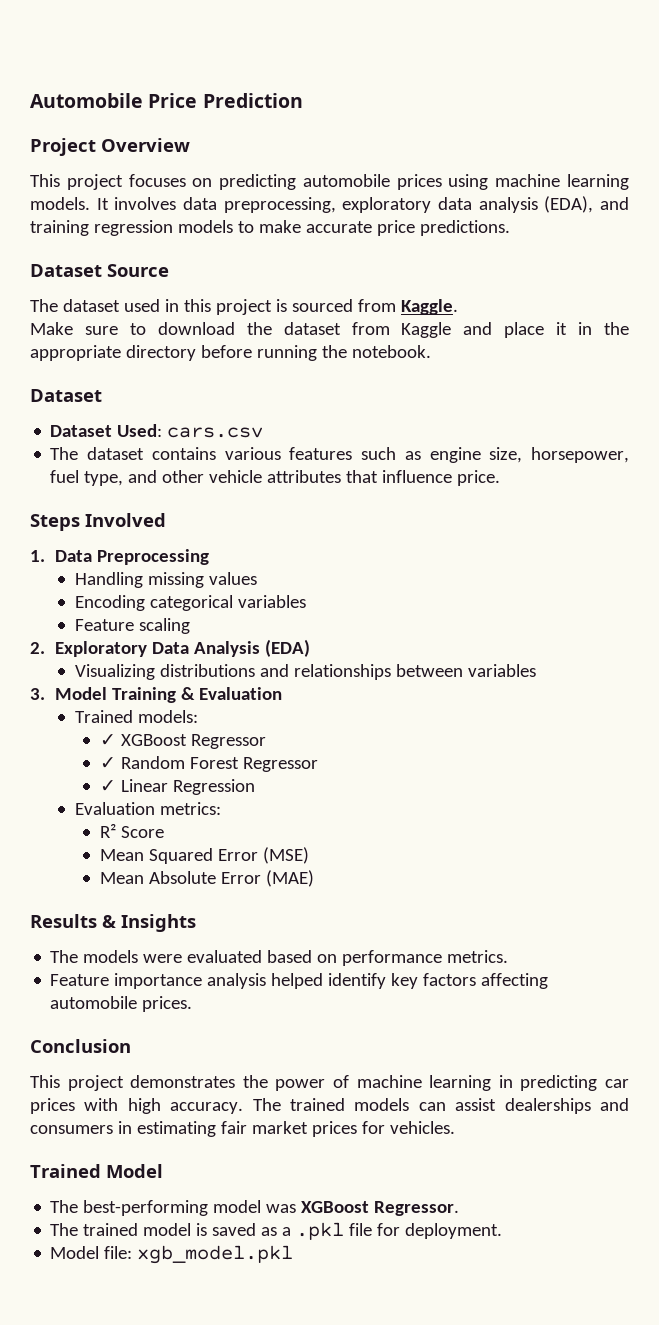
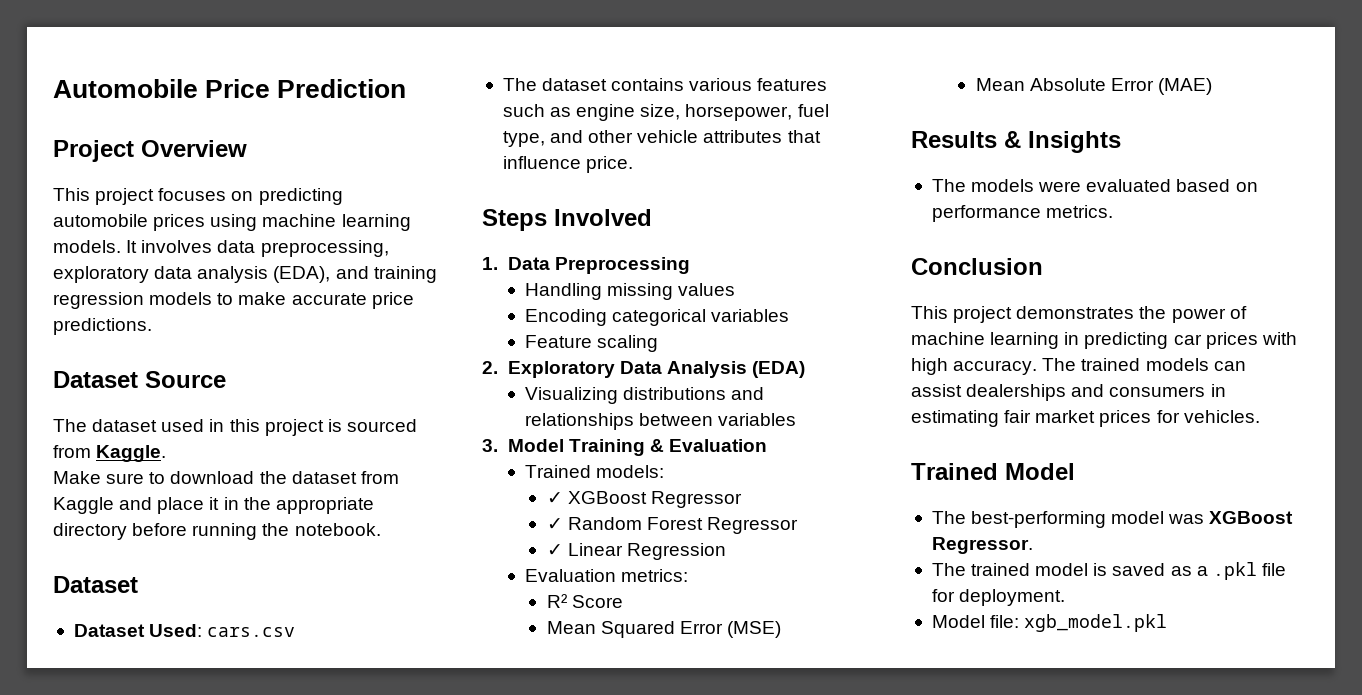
[50,973,549,989] [50,996,193,1012] // Feature importance analysis helped identify key factors affecting automobile prices. -> (1114, 211) none

